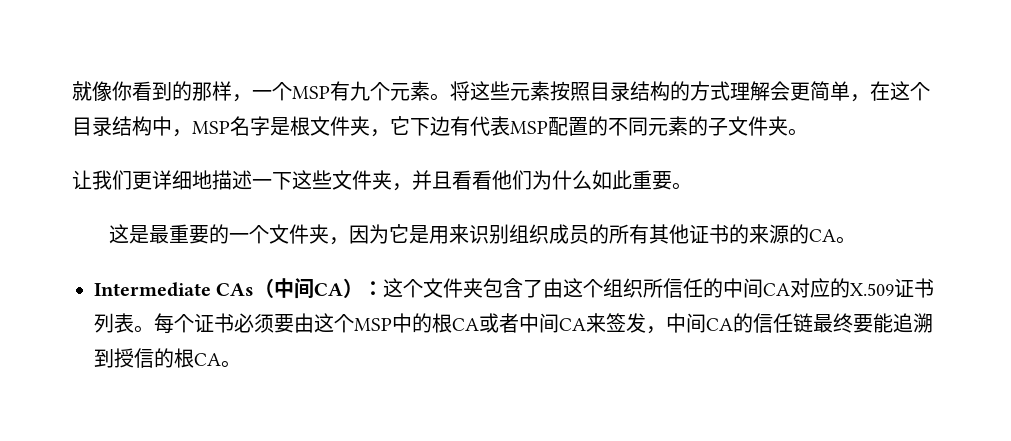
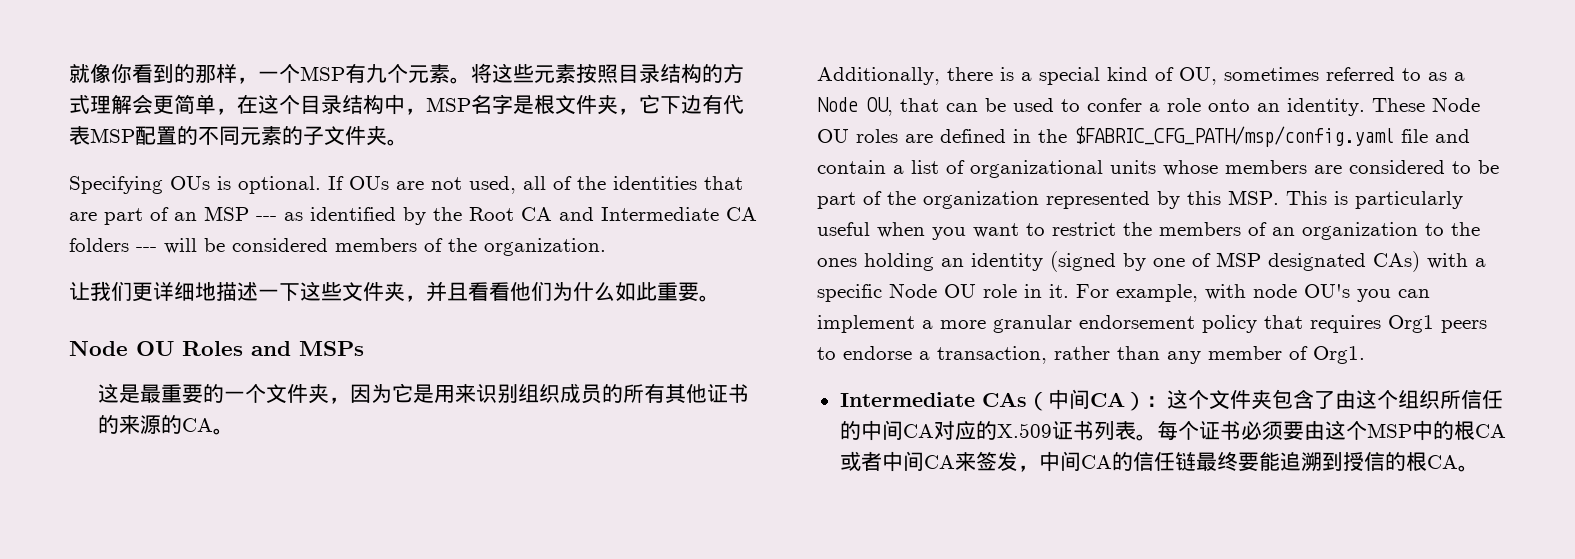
(808, 132) none -> [69,176,743,194] [69,206,757,225] [69,238,606,256] // Specifying OUs is optional. If OUs are not used, all of the identities that are part of an MSP --- as identified by the Root CA and Intermediate CA folders --- will be considered members of the organization.
(692, 186) none -> [69,341,364,356] // Node OU Roles and MSPs
(857, 240) none -> [817,67,1465,85] [817,97,1480,116] [817,126,1470,147] [817,160,1499,178] [817,190,1463,209] [817,222,1480,240] [817,251,1486,272] [817,283,1430,302] [817,315,1487,333] [817,346,1365,364] // Additionally, there is a special kind of OU, sometimes referred to as a Node OU, that can be used to confer a role onto an identity. These Node OU roles are defined in the $FABRIC_CFG_PATH/msp/config.yaml file and contain a list of organizational units whose members are considered to be part of the organization represented by this MSP. This is particularly useful when you want to restrict the members of an organization to the ones holding an identity (signed by one of MSP designated CAs) with a specific Node OU role in it. For example, with node OU's you can implement a more granular endorsement policy that requires Org1 peers to endorse a transaction, rather than any member of Org1.

